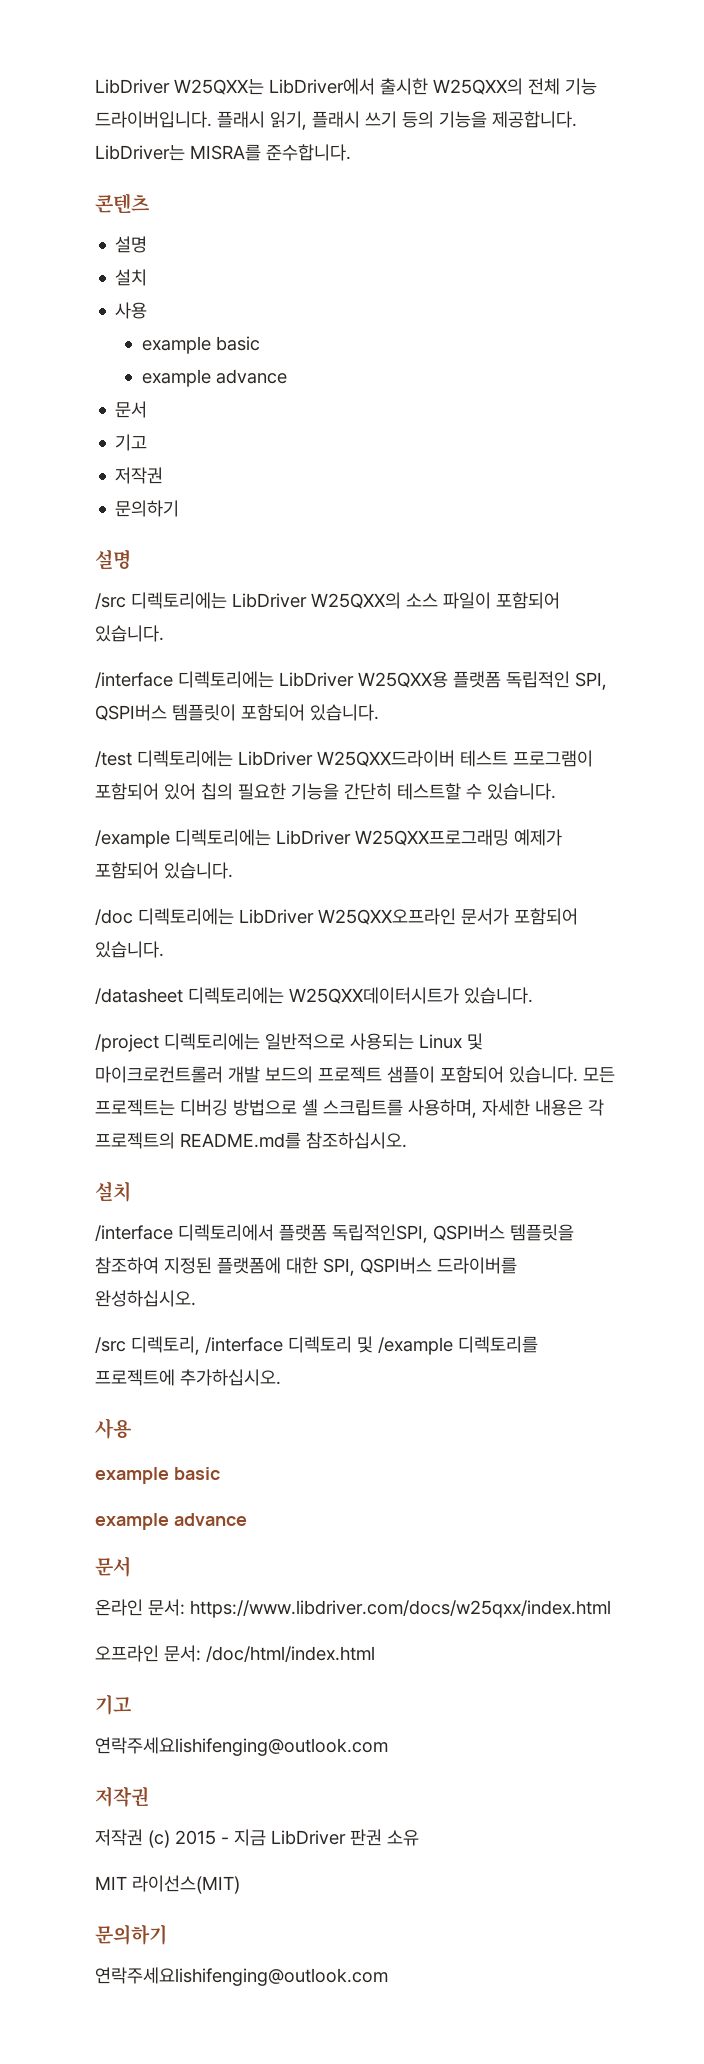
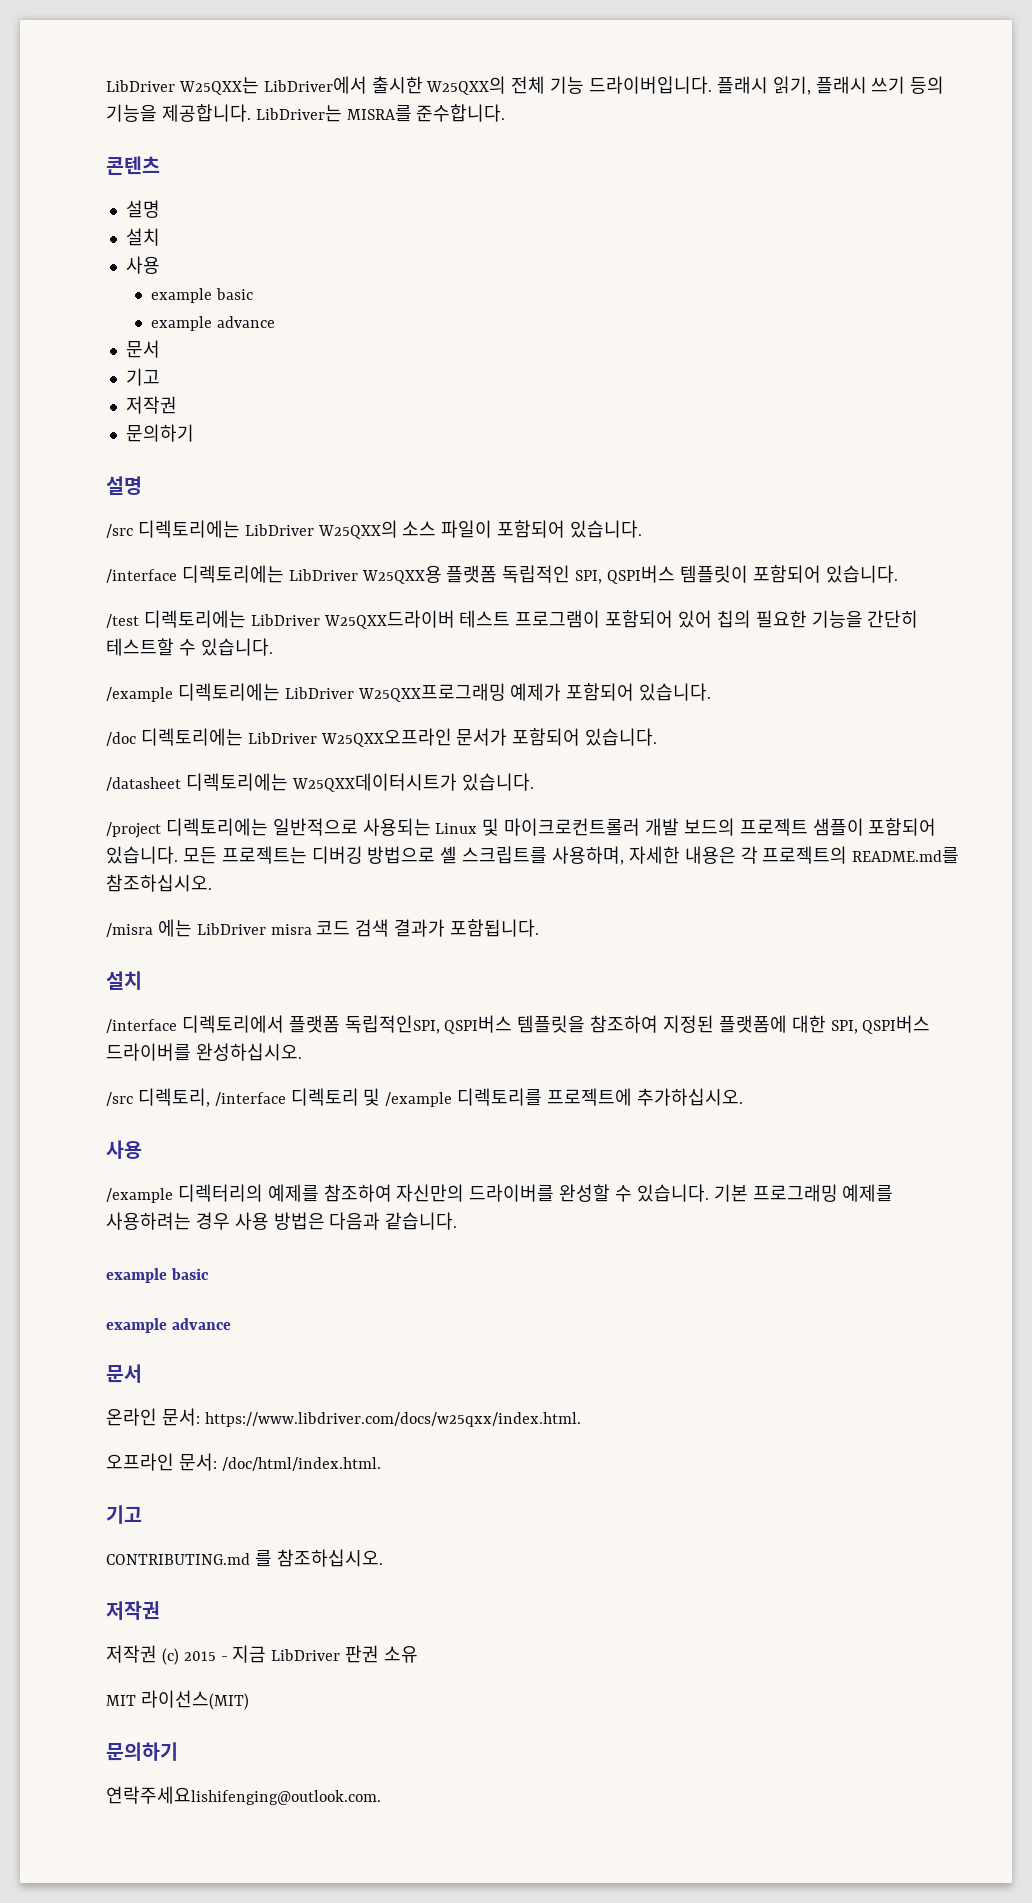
(407, 1140) none -> [106,919,540,937] // /misra 에는 LibDriver misra 코드 검색 결과가 포함됩니다.
(132, 1428) none -> [106,1184,894,1203] [106,1212,458,1230] // /example 디렉터리의 예제를 참조하여 자신만의 드라이버를 완성할 수 있습니다. 기본 프로그래밍 예제를 사용하려는 경우 사용 방법은 다음과 같습니다.
[190,1600,611,1618] https://www.libdriver.com/docs/w25qxx/index.html -> [204,1412,581,1427] https://www.libdriver.com/docs/w25qxx/index.html.
[206,1646,375,1662] [95,1694,132,1715] [95,1737,388,1756] /doc/html/index.html // 기고 // 연락주세요lishifenging@outlook.com -> [221,1457,381,1471] [106,1505,142,1524] [106,1549,383,1567] /doc/html/index.html. // 기고 // CONTRIBUTING.md 를 참조하십시오.
[95,1967,388,1986] 연락주세요lishifenging@outlook.com -> [106,1786,381,1805] 연락주세요lishifenging@outlook.com.

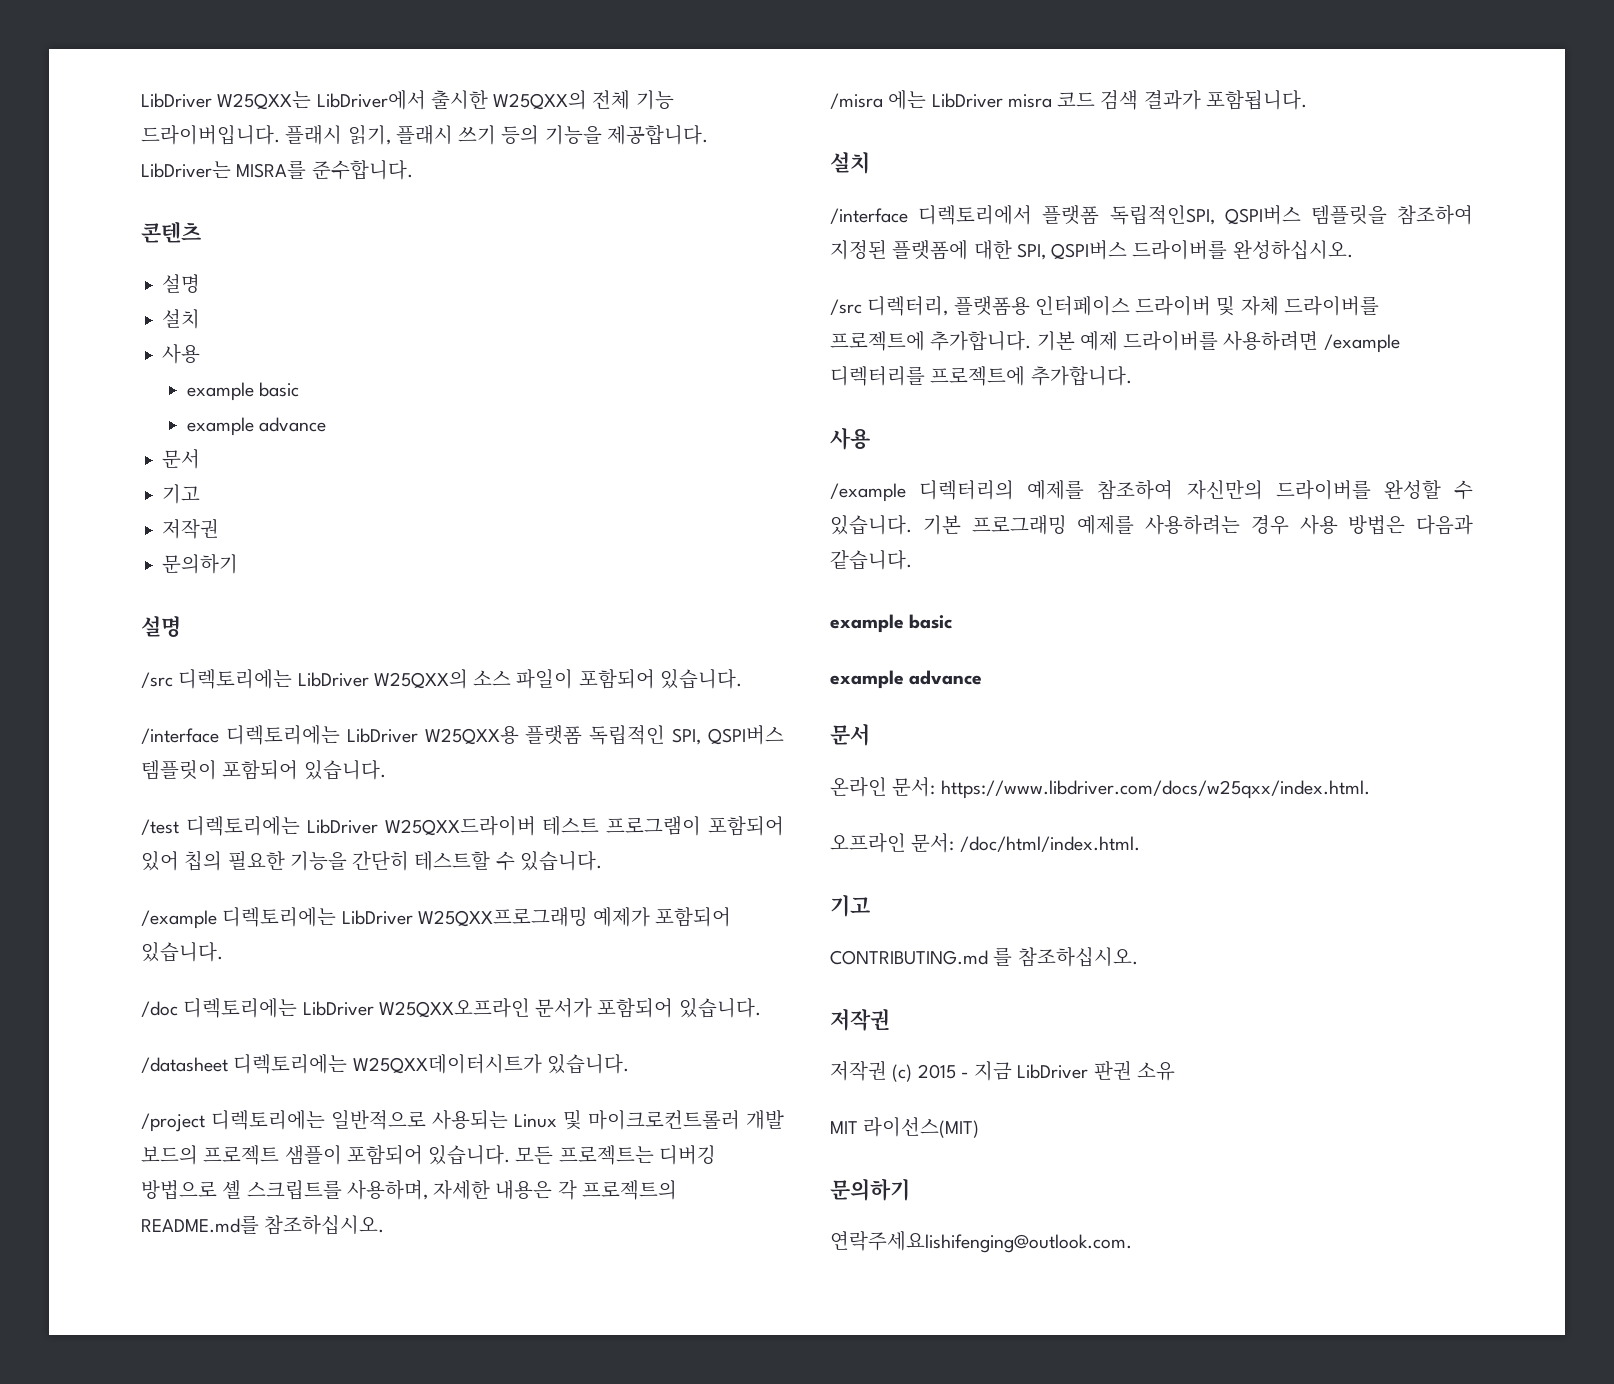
[137,1088,743,1107] 디렉토리, /interface 디렉토리 및 /example 디렉토리를 프로젝트에 추가하십시오. -> [867,296,1379,316] [830,331,1400,353] [830,366,1132,386] 디렉터리, 플랫폼용 인터페이스 드라이버 및 자체 드라이버를 프로젝트에 추가합니다. 기본 예제 드라이버를 사용하려면 /example 디렉터리를 프로젝트에 추가합니다.

